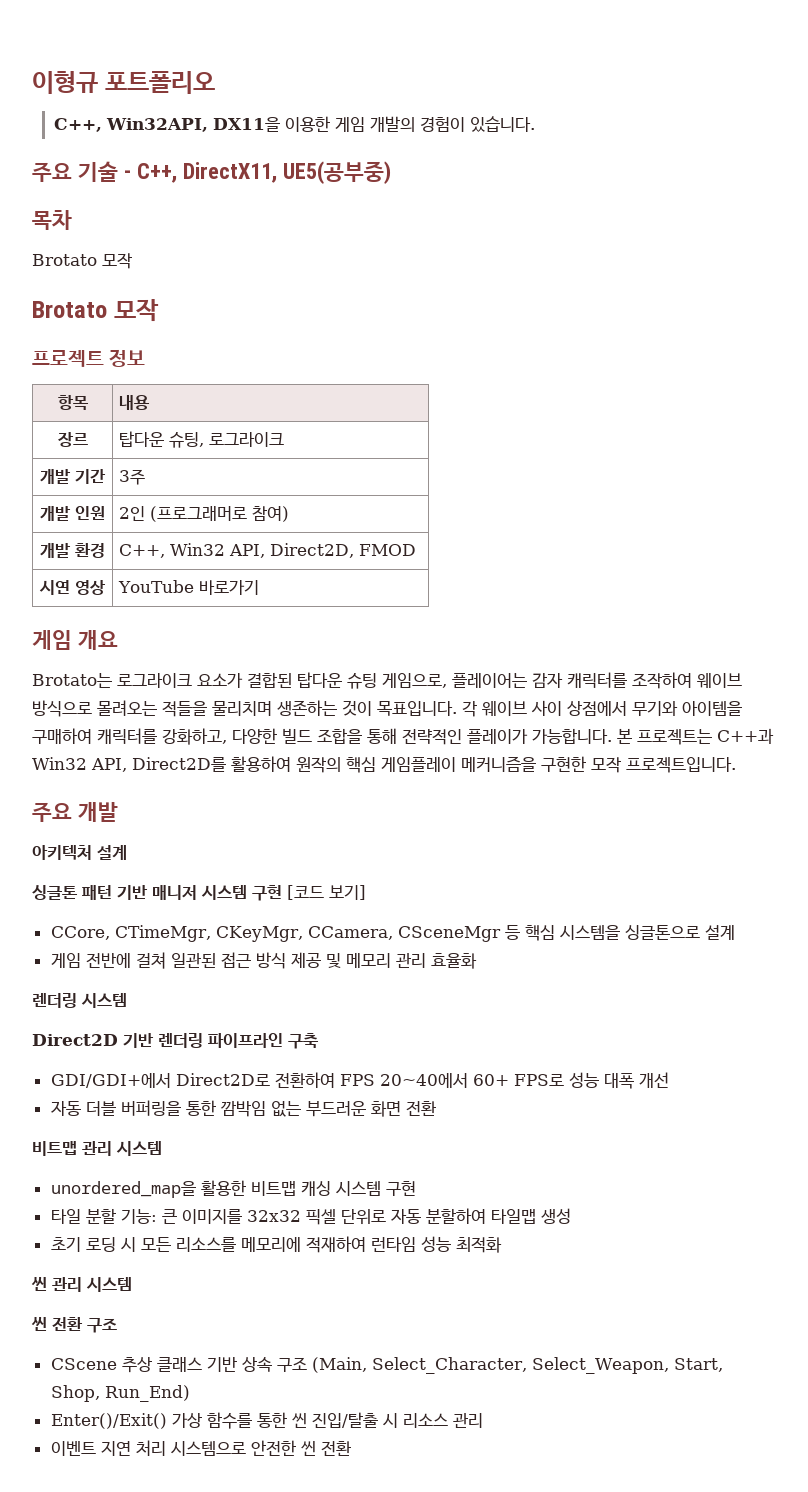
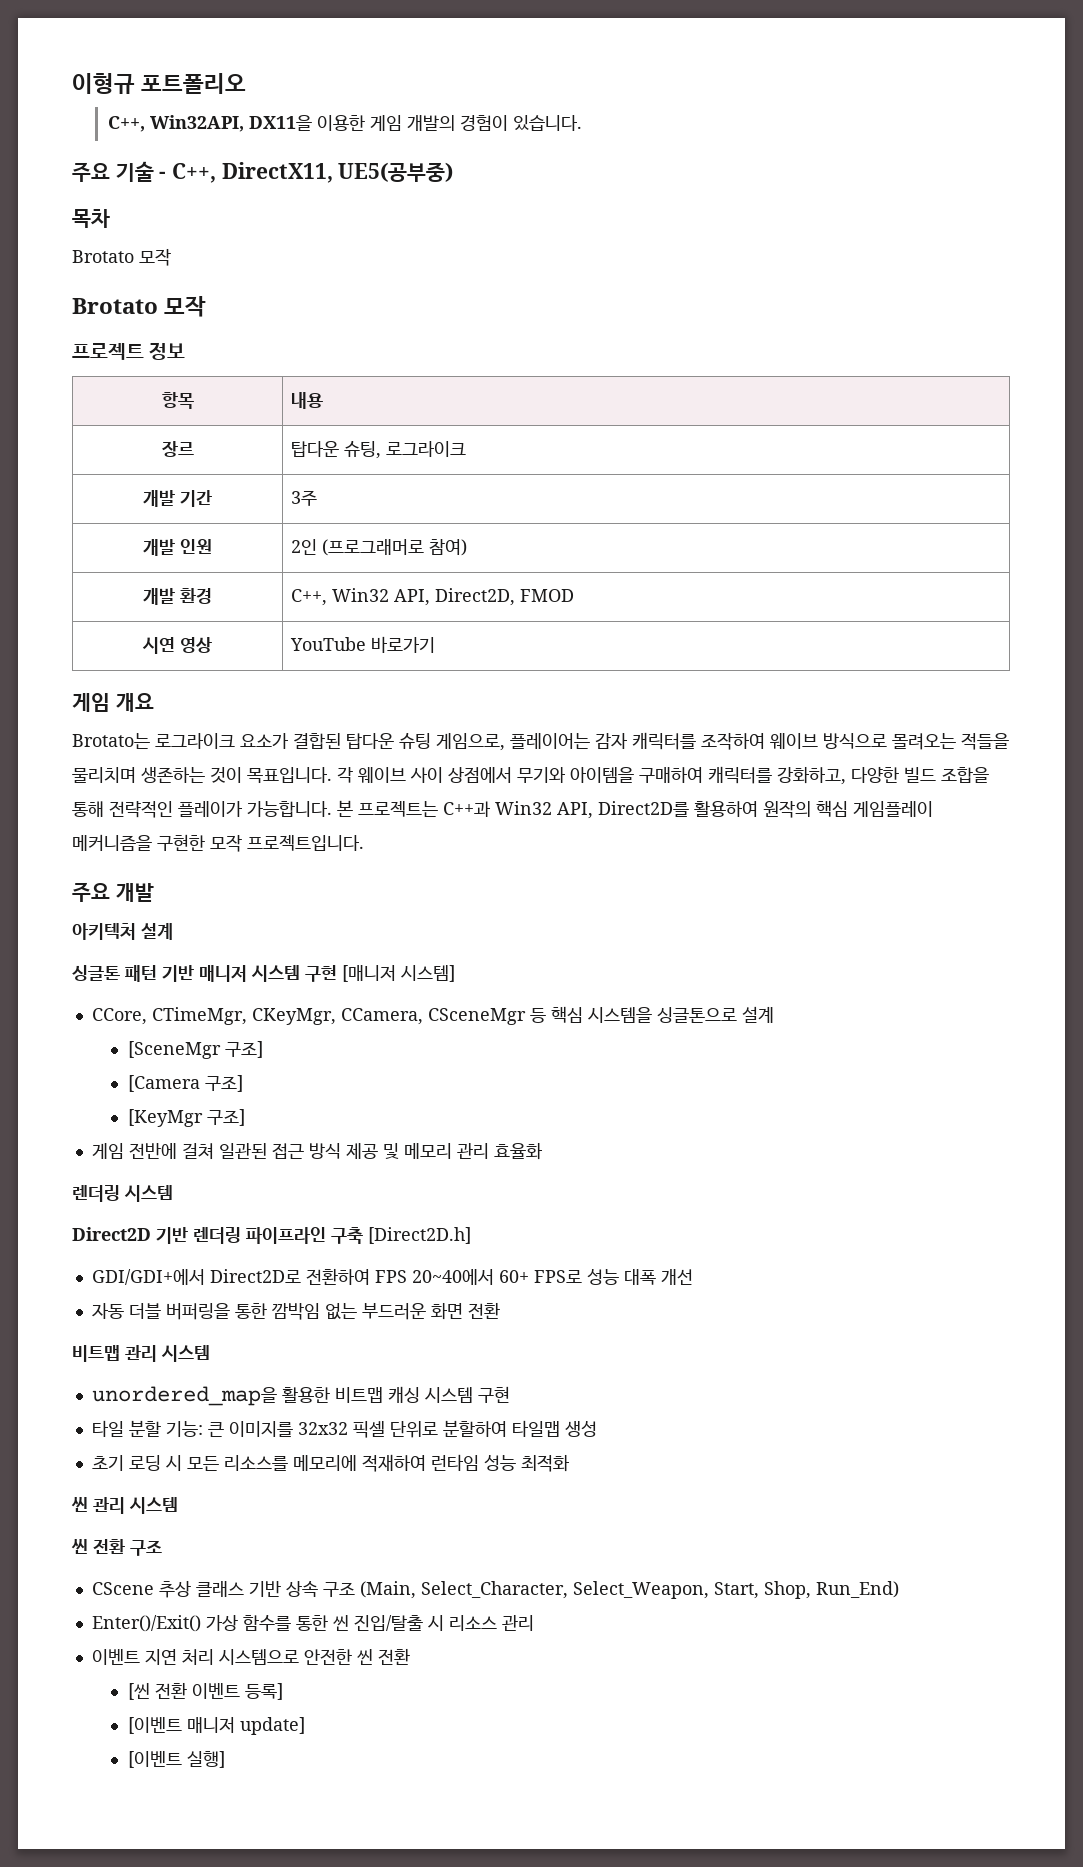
[287,885,366,900] [코드 보기] -> [342,965,455,982] [매니저 시스템]
(735, 932) none -> [127,1041,263,1059] [127,1075,243,1092] [127,1109,245,1127] // [SceneMgr 구조] // [Camera 구조] // [KeyMgr 구조]
(319, 1041) none -> [368,1227,471,1244] [Direct2D.h]
[390,1209,421,1224] 자동 -> (438, 1429) none
(351, 1448) none -> [127,1682,283,1700] [127,1717,305,1735] [127,1751,225,1768] // [씬 전환 이벤트 등록] // [이벤트 매니저 update] // [이벤트 실행]

